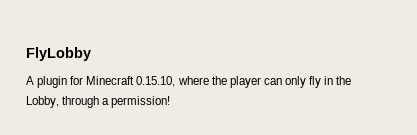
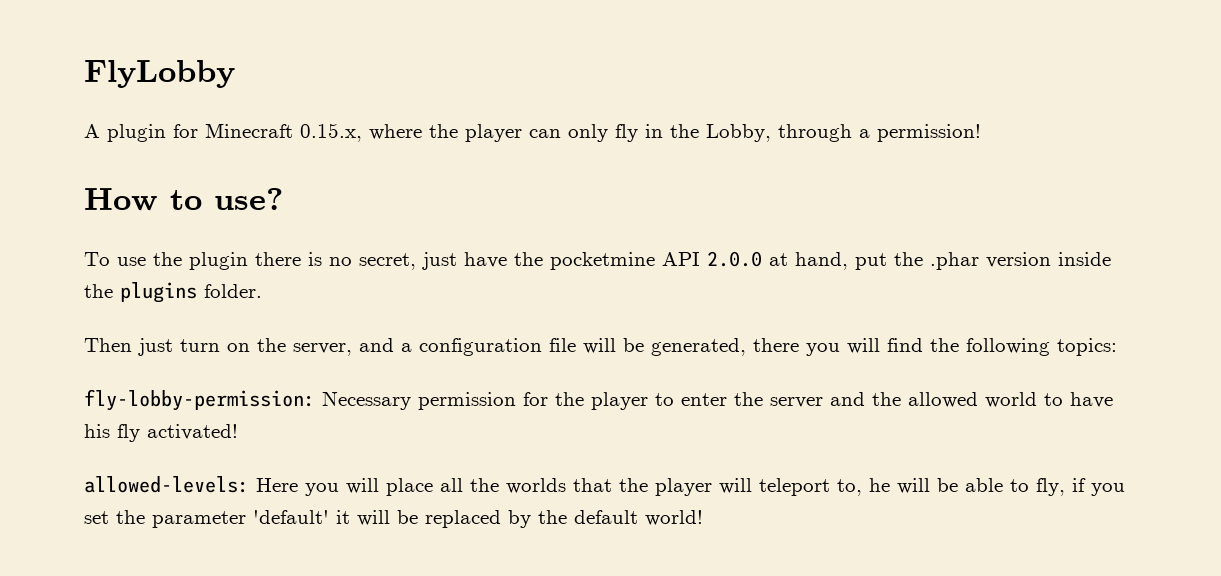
[136,76,176,87] 0.15.10, -> [300,123,362,142] 0.15.x,
(171, 102) none -> [84,188,283,211] [84,251,1111,270] [84,282,262,303] [84,338,1117,356] [84,389,1113,411] [84,424,238,442] [84,476,1125,496] [84,510,703,528] // How to use? // To use the plugin there is no secret, just have the pocketmine API 2.0.0 at hand, put the .phar version inside the plugins folder. // Then just turn on the server, and a configuration file will be generated, there you will find the following topics: // fly-lobby-permission: Necessary permission for the player to enter the server and the allowed world to have his fly activated! // allowed-levels: Here you will place all the worlds that the player will teleport to, he will be able to fly, if you set the parameter 'default' it will be replaced by the default world!

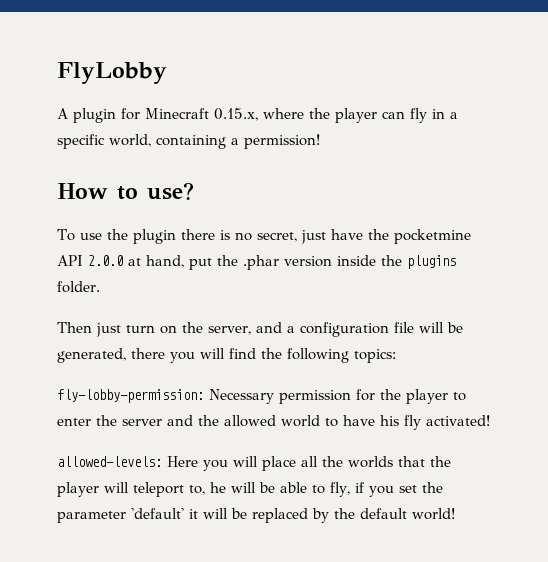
[568,124,608,142] only -> (405, 115) none
[670,124,852,142] the Lobby, through -> [450,112,458,119] [57,134,226,149] a specific world, containing

